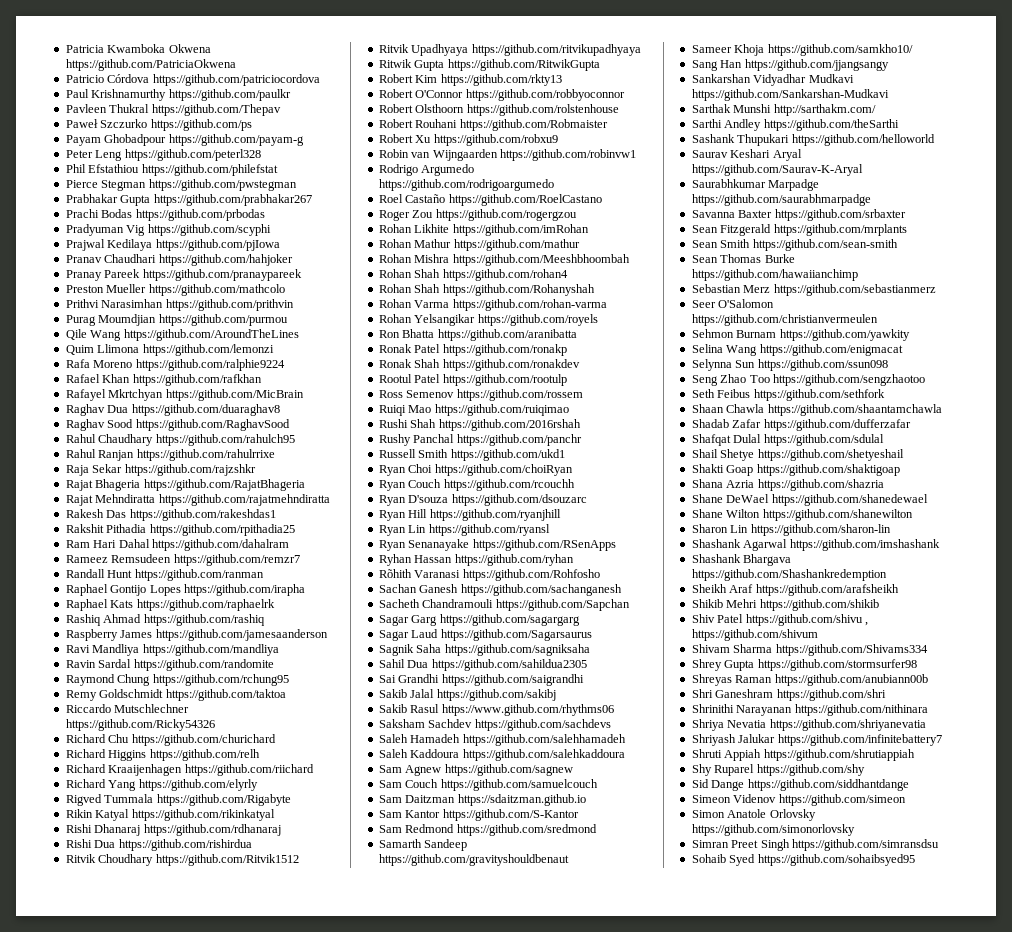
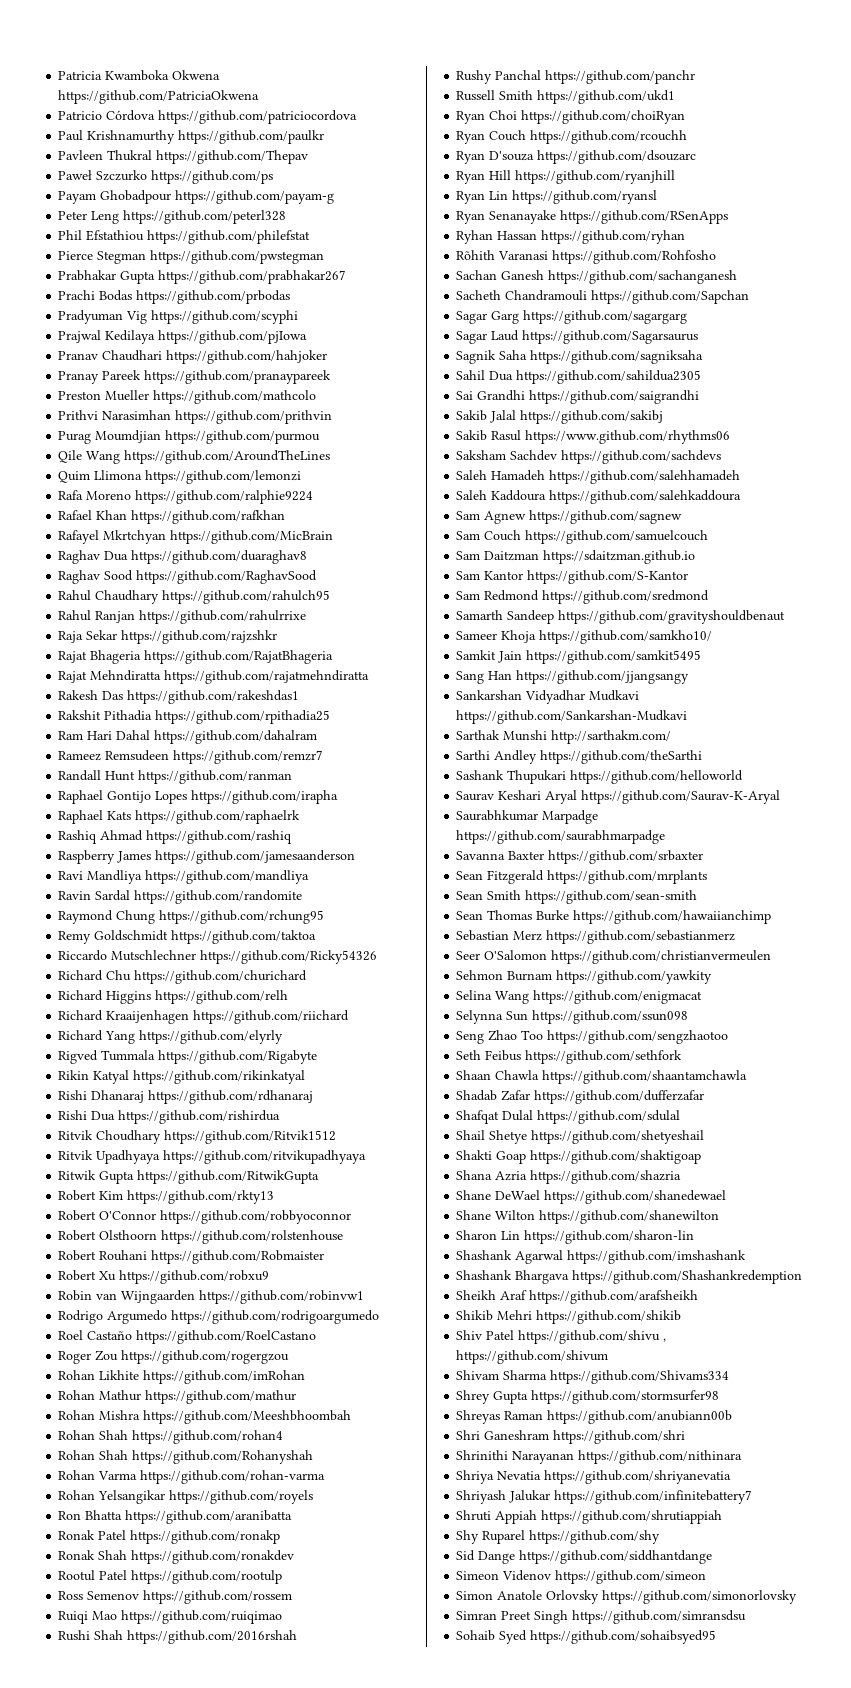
(913, 50) none -> [456,650,702,664] // Samkit Jain https://github.com/samkit5495

